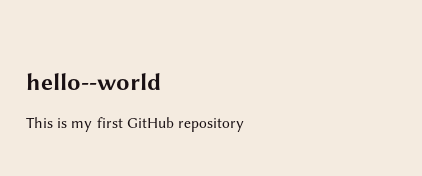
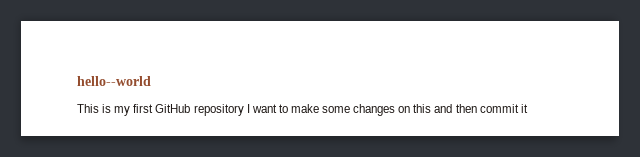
(244, 125) none -> [246,104,528,116] I want to make some changes on this and then commit it

